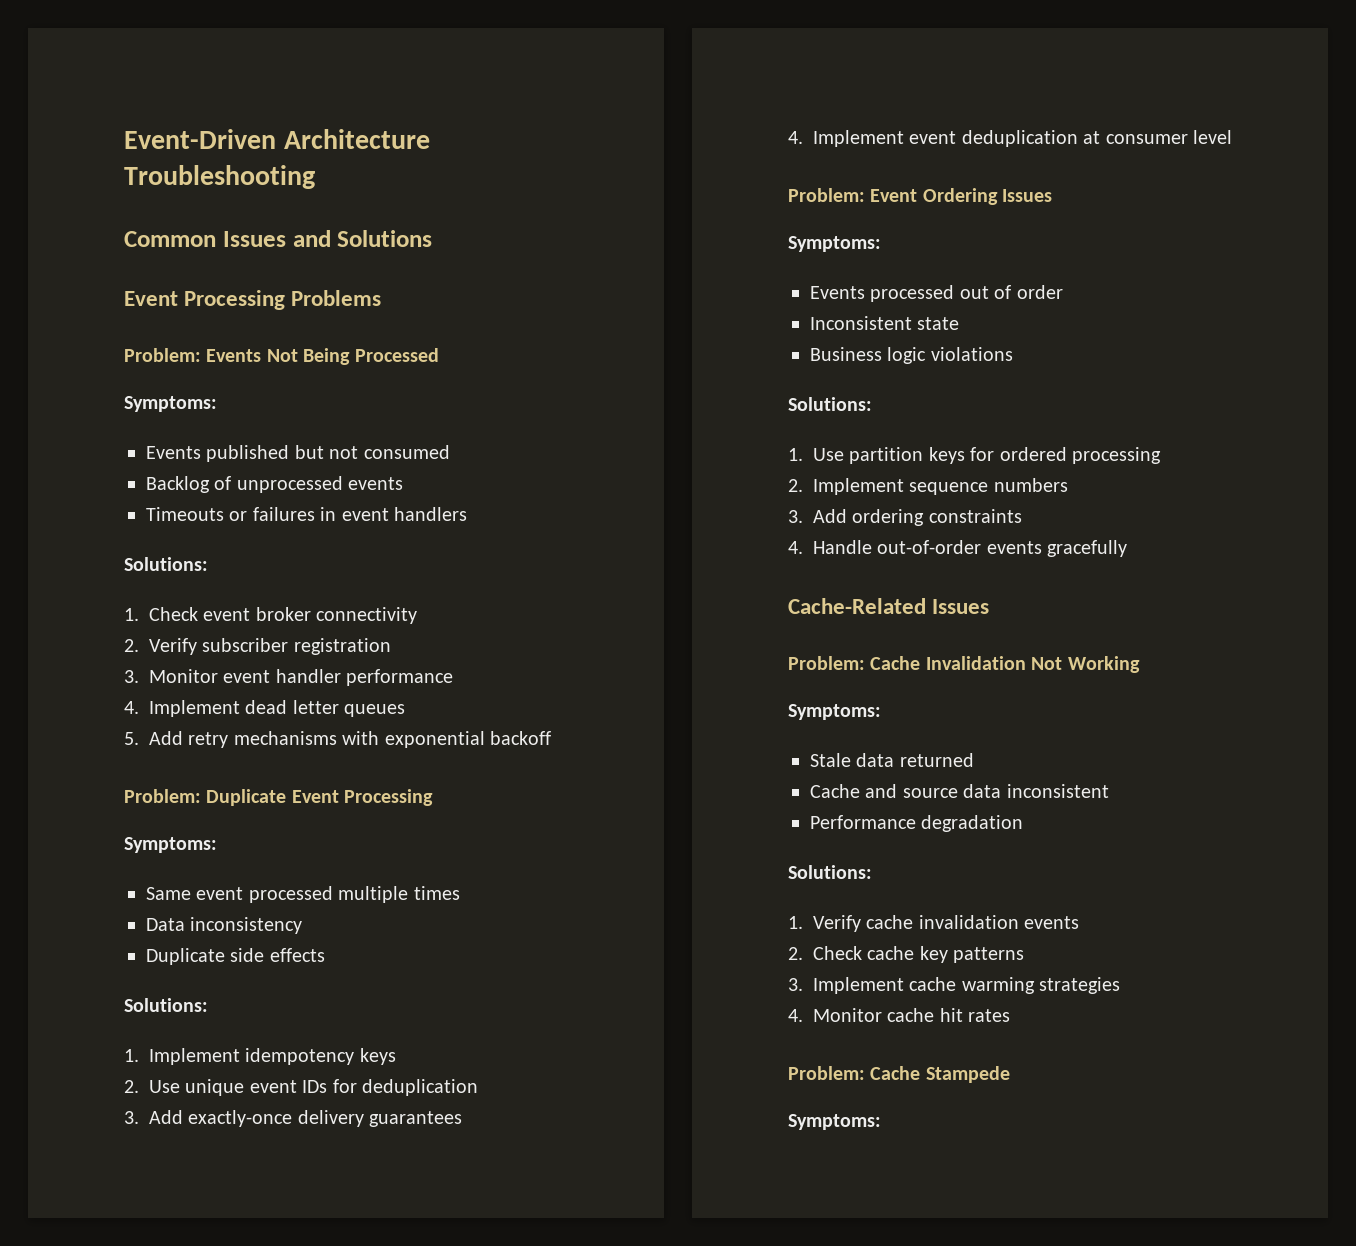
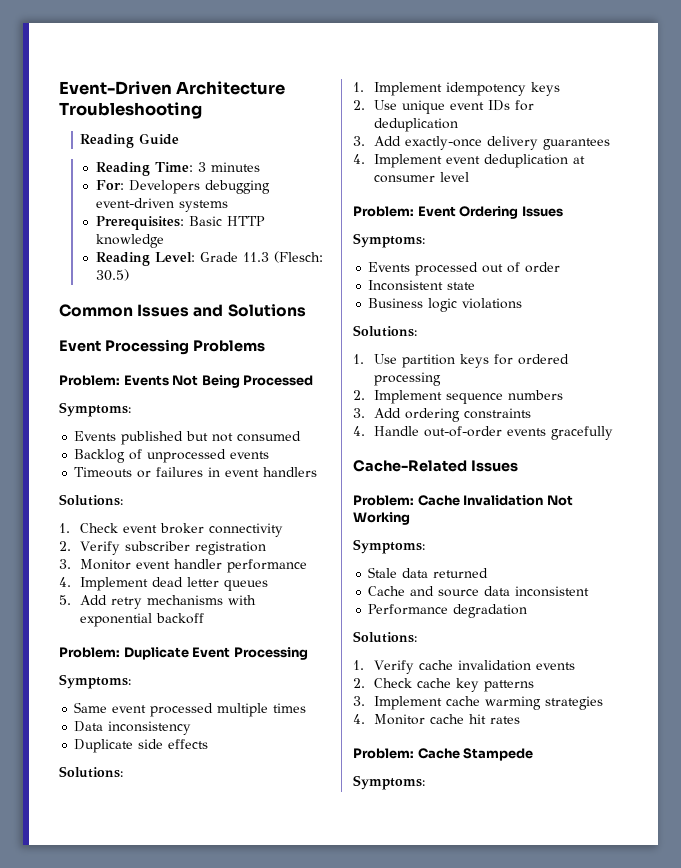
(315, 177) none -> [80,133,180,148] [95,162,260,176] [95,180,270,194] [95,198,228,212] [95,216,265,230] [95,234,164,248] [95,251,323,266] [95,269,129,281] // Reading Guide // Reading Time: 3 minutes // For: Developers debugging event-driven systems // Prerequisites: Basic HTTP knowledge // Reading Level: Grade 11.3 (Flesch: 30.5)

